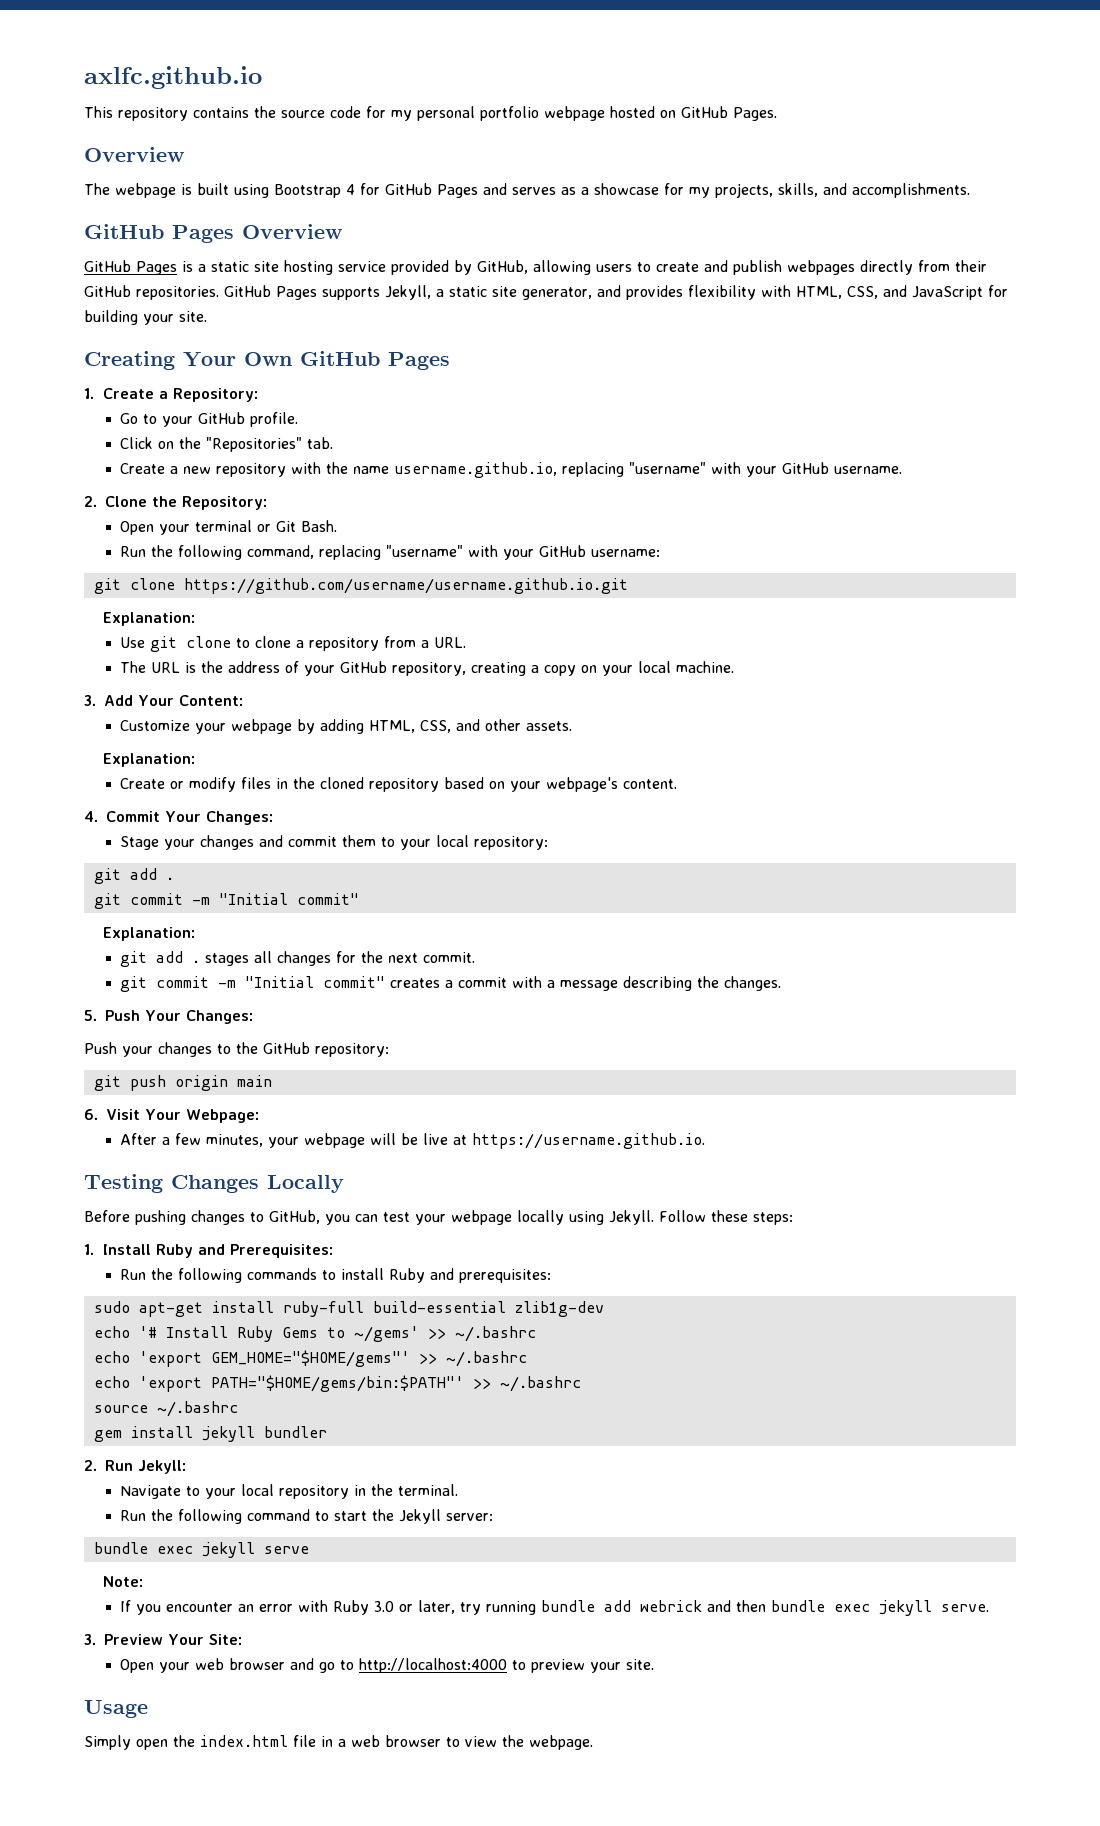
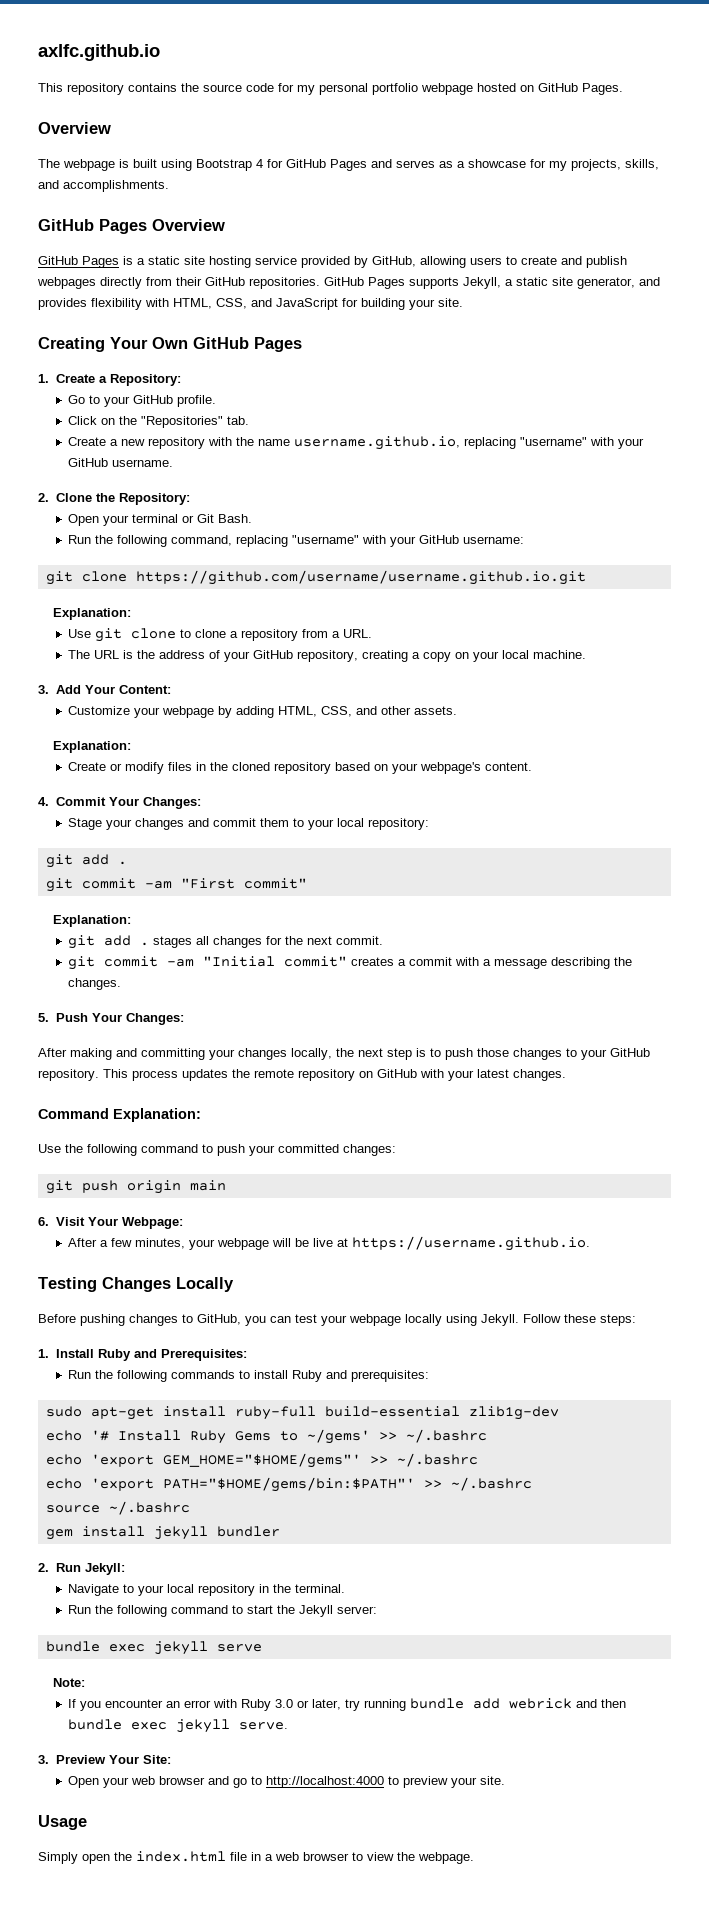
[191,893,288,905] -m "Initial -> [144,878,235,889] -am "First
[218,980,237,988] -m -> [166,959,194,967] -am
[84,1042,389,1057] Push your changes to the GitHub repository: -> [38,1048,650,1060] [38,1069,566,1081] [38,1108,201,1122] [38,1144,396,1156] After making and committing your changes locally, the next step is to push those changes to your GitHub repository. This process updates the remote repository on GitHub with your latest changes. // Command Explanation: // Use the following command to push your committed changes:

